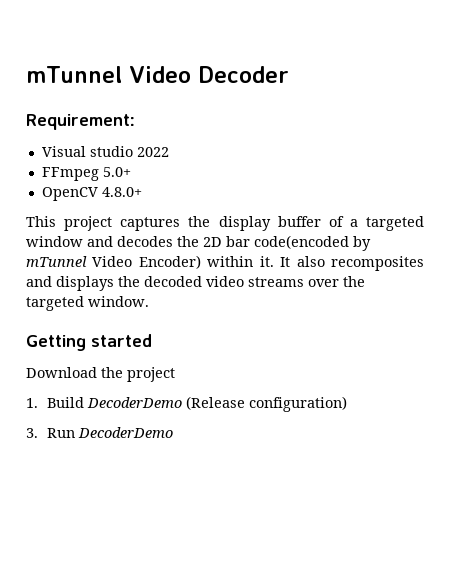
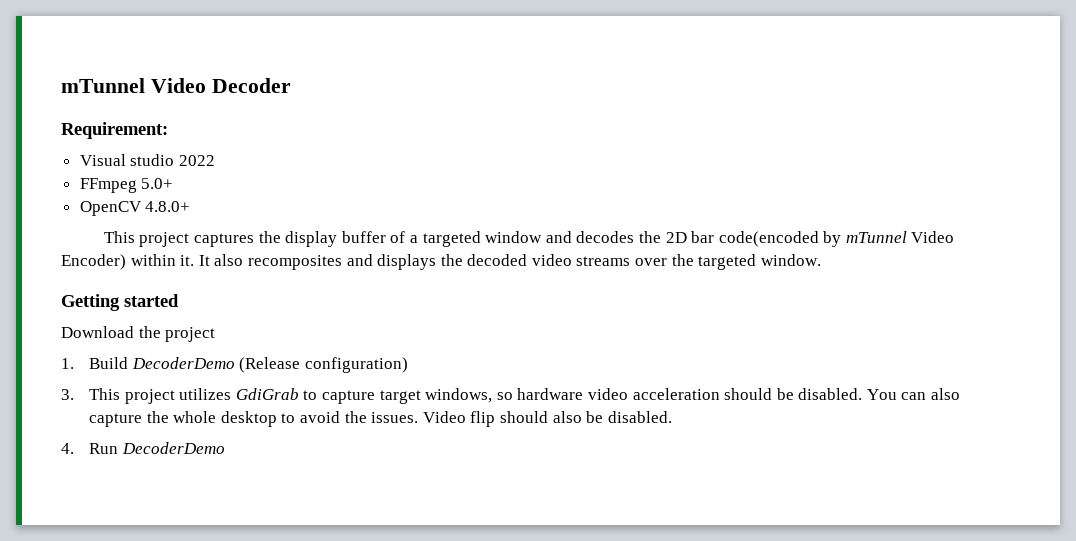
(38, 433) none -> [89,388,961,404] [89,411,672,427] [61,443,74,454] This project utilizes GdiGrab to capture target windows, so hardware video acceleration should be disabled. You can also capture the whole desktop to avoid the issues. Video flip should also be disabled. // 4.

